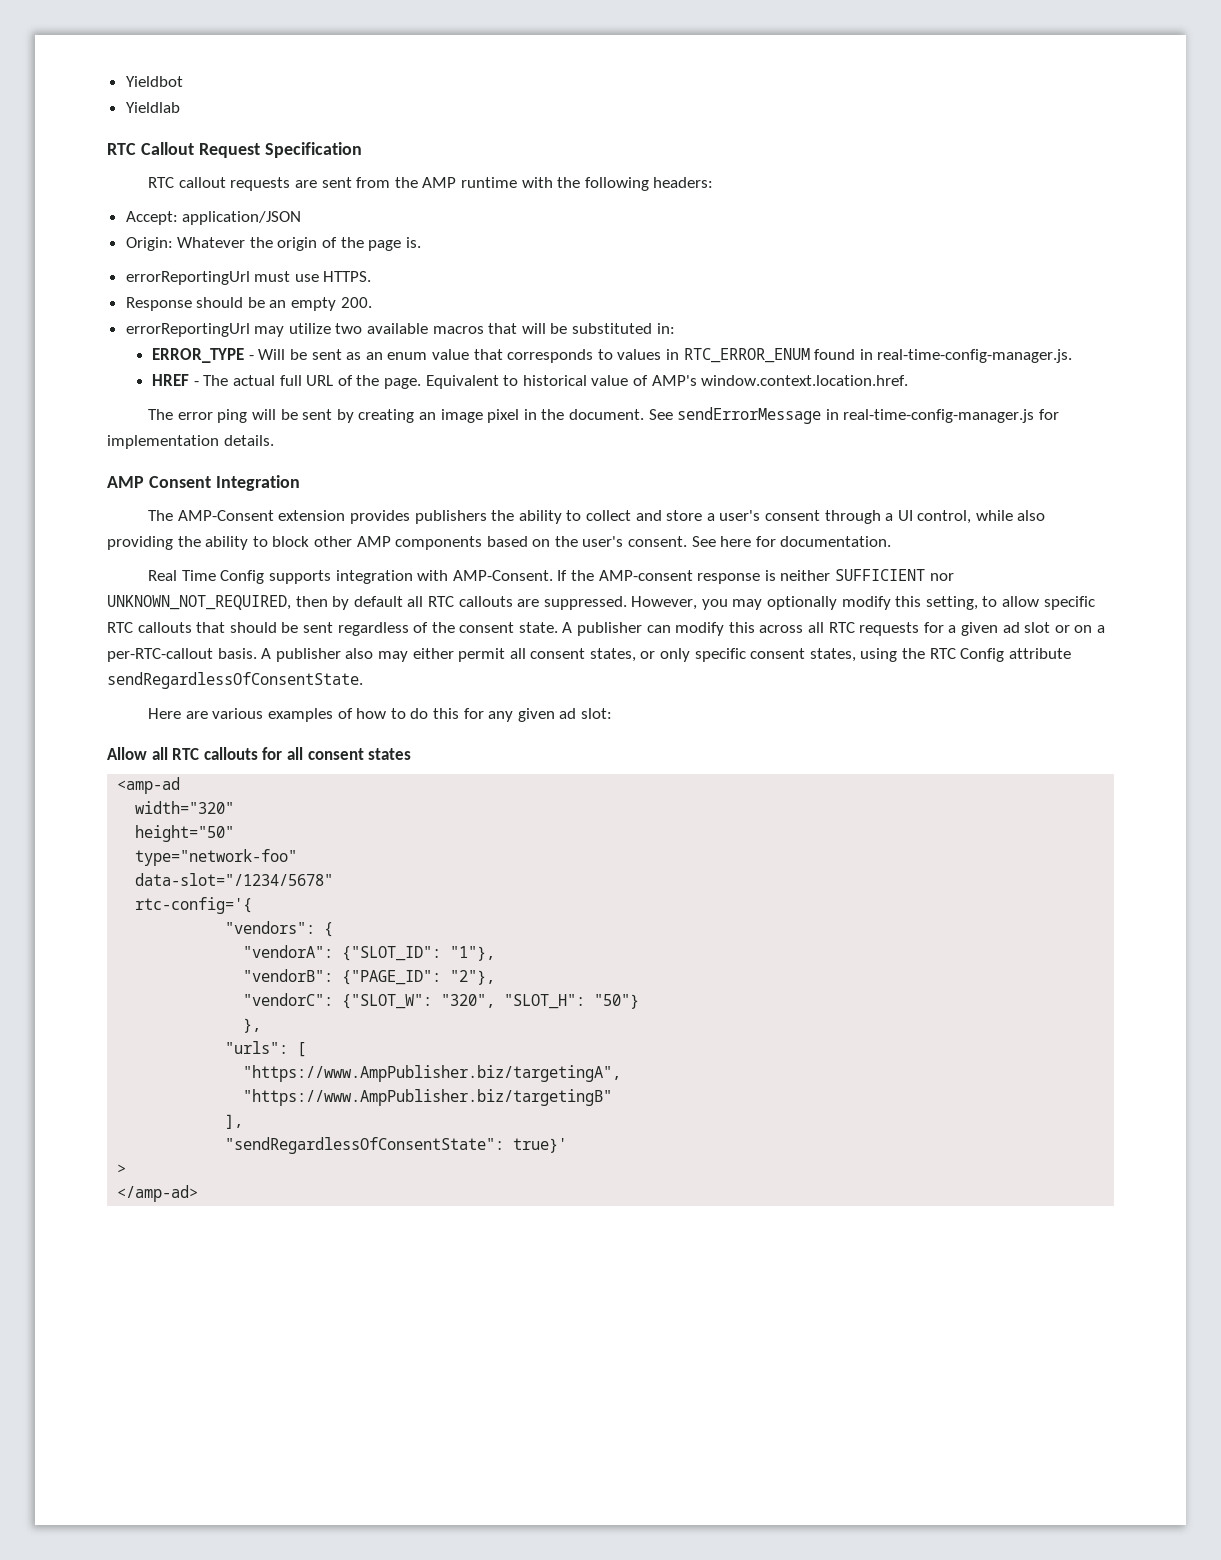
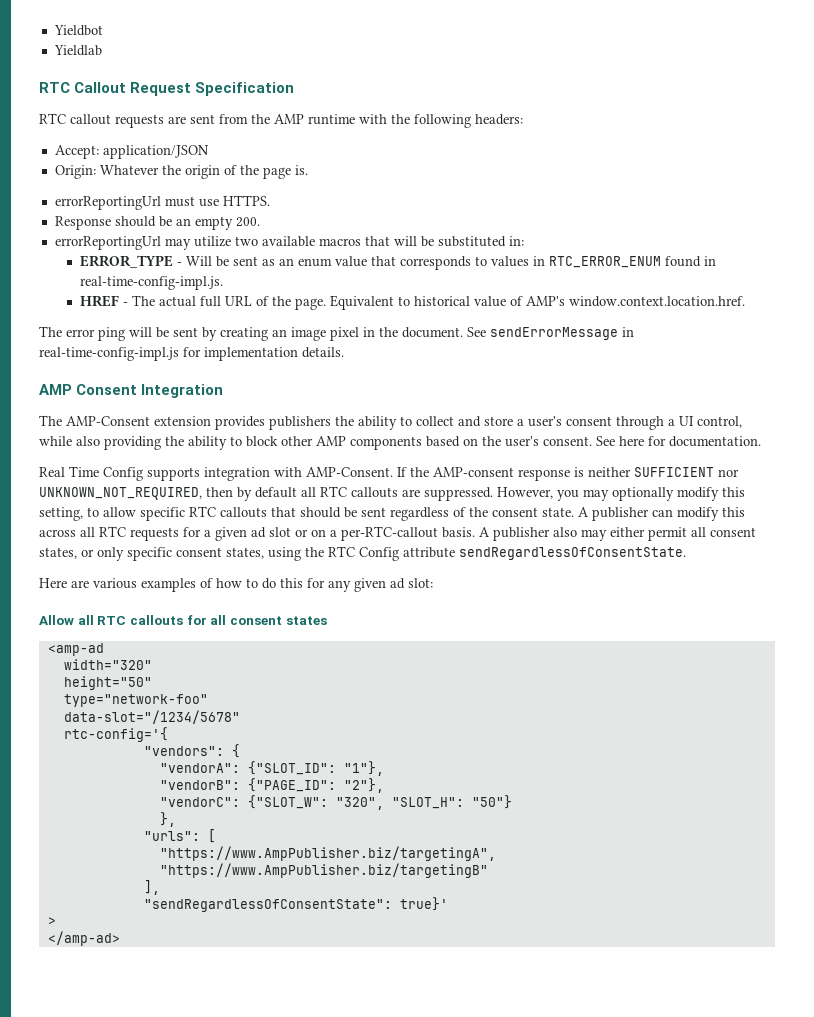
[877,349,1073,363] real-time-config-manager.js. -> [79,276,223,290] real-time-config-impl.js.
[843,409,1035,423] real-time-config-manager.js -> [39,347,179,361] real-time-config-impl.js

